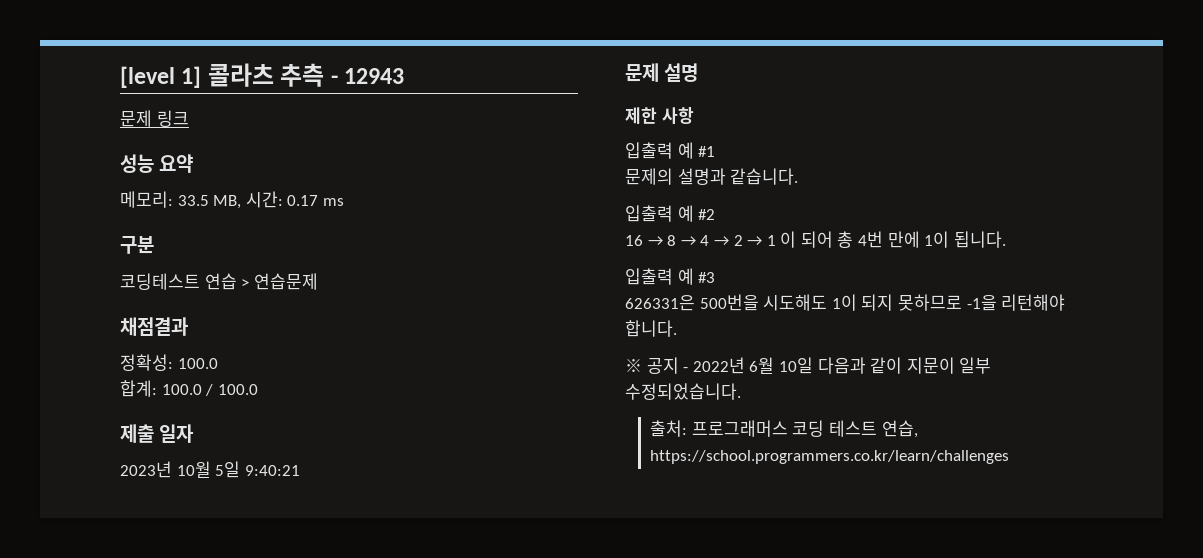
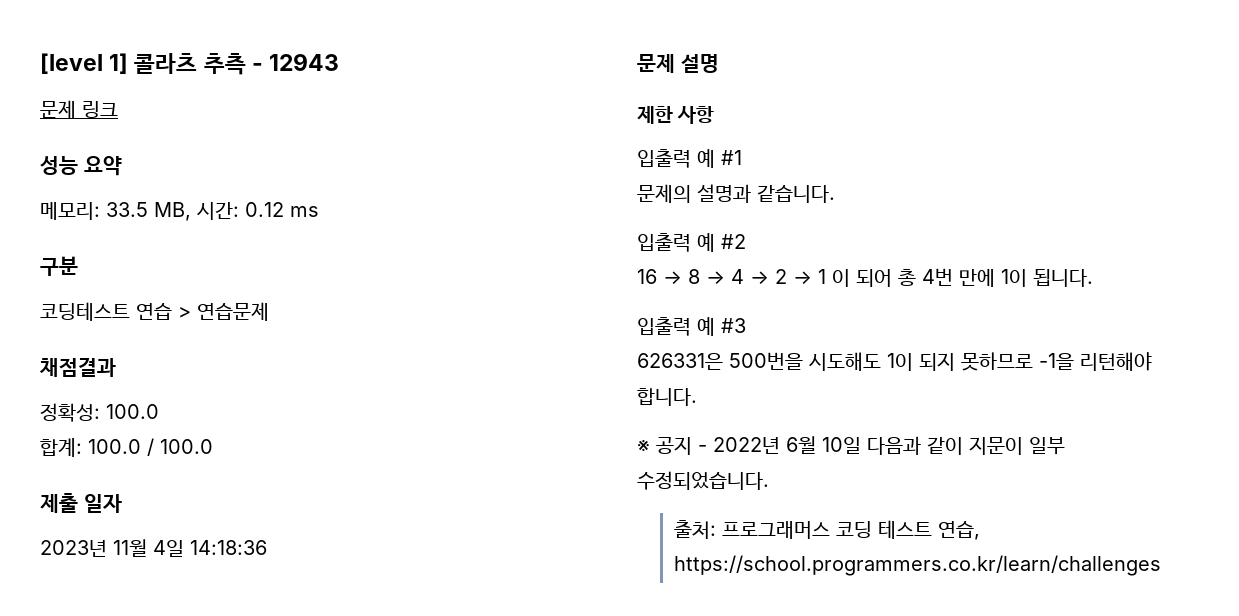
[287,195,319,206] 0.17 -> [245,202,284,217] 0.12
[176,461,300,478] 10월 5일 9:40:21 -> [113,539,267,557] 11월 4일 14:18:36

